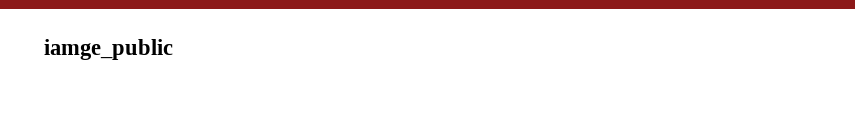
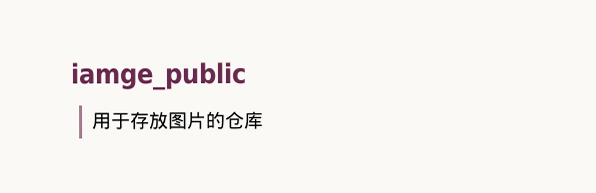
(173, 49) none -> [92,111,265,130] // 用于存放图片的仓库

